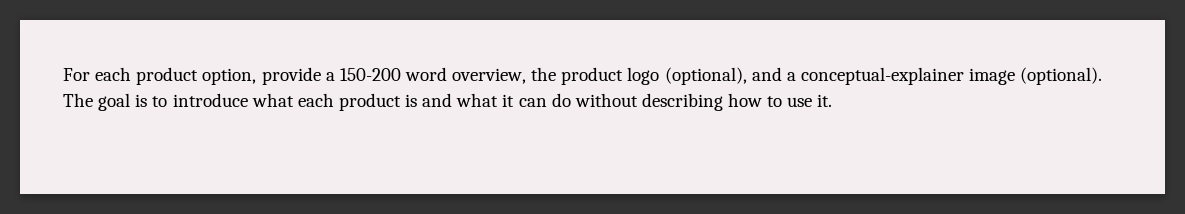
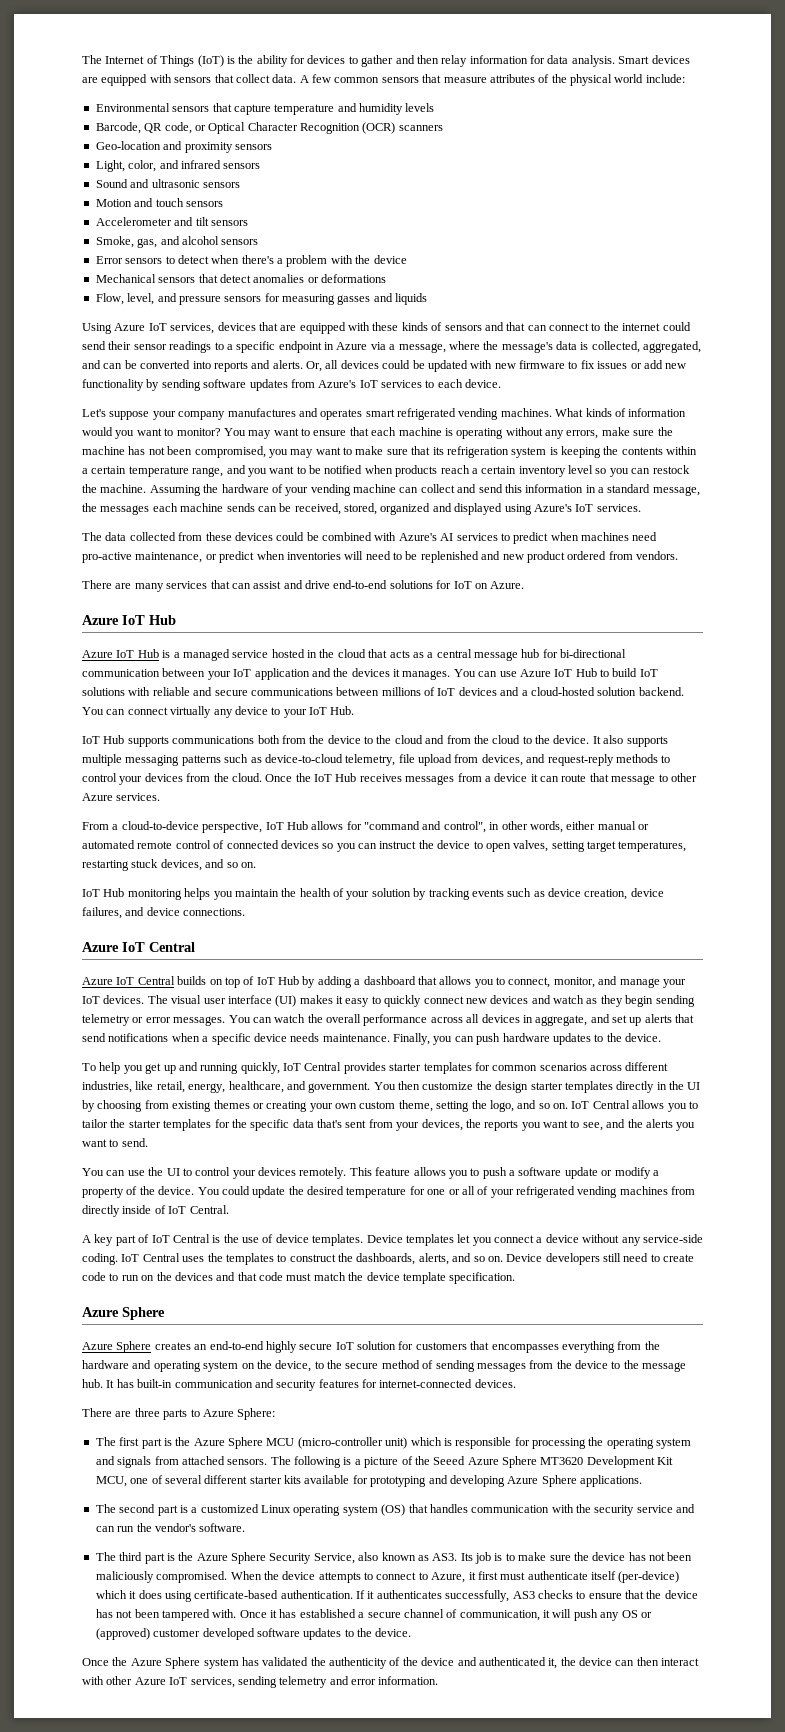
[63,67,1103,85] [63,93,833,111] For each product option, provide a 150-200 word overview, the product logo (optional), and a conceptual-explainer image (optional). The goal is to introduce what each product is and what it can do without describing how to use it. -> [82,55,690,67] [82,74,685,86] [95,103,435,115] [95,122,443,134] [95,141,272,153] [95,160,261,172] [95,179,240,188] [95,198,223,207] [95,217,248,226] [95,236,259,248] [95,255,407,267] [95,274,386,283] [95,293,428,305] [82,322,691,334] [82,341,702,353] [82,360,687,372] [82,379,502,391] [82,408,687,420] [82,427,673,439] [82,446,698,458] [82,465,690,477] [82,484,700,496] [82,503,641,515] [82,532,658,544] [82,551,678,563] [82,580,525,592] [82,615,176,625] [82,649,627,661] [82,668,658,680] [82,687,684,696] [82,706,355,718] [82,735,668,747] [82,754,671,766] [82,773,697,785] [82,793,161,801] [82,821,649,833] [82,840,687,852] [82,859,256,871] [82,888,664,900] [82,907,246,919] [82,942,195,952] [82,976,686,988] [82,995,695,1007] [82,1014,695,1026] [82,1033,661,1045] [82,1062,669,1074] [82,1081,701,1093] [82,1100,698,1112] [82,1119,696,1131] [82,1138,148,1147] [82,1167,659,1179] [82,1186,696,1198] [82,1205,229,1217] [82,1234,703,1246] [82,1253,695,1265] [82,1272,516,1284] [82,1307,165,1320] [82,1341,660,1353] [82,1360,687,1372] [82,1379,516,1391] [82,1408,276,1420] [95,1437,692,1449] [95,1456,674,1468] [95,1475,642,1487] [95,1504,696,1516] [95,1523,246,1532] [95,1552,693,1564] [95,1571,680,1583] [95,1590,698,1602] [95,1609,652,1621] [95,1628,412,1640] [82,1657,700,1669] [82,1676,439,1688] The Internet of Things (IoT) is the ability for devices to gather and then relay information for data analysis. Smart devices are equipped with sensors that collect data. A few common sensors that measure attributes of the physical world include: // Environmental sensors that capture temperature and humidity levels // Barcode, QR code, or Optical Character Recognition (OCR) scanners // Geo-location and proximity sensors // Light, color, and infrared sensors // Sound and ultrasonic sensors // Motion and touch sensors // Accelerometer and tilt sensors // Smoke, gas, and alcohol sensors // Error sensors to detect when there's a problem with the device // Mechanical sensors that detect anomalies or deformations // Flow, level, and pressure sensors for measuring gasses and liquids // Using Azure IoT services, devices that are equipped with these kinds of sensors and that can connect to the internet could send their sensor readings to a specific endpoint in Azure via a message, where the message's data is collected, aggregated, and can be converted into reports and alerts. Or, all devices could be updated with new firmware to fix issues or add new functionality by sending software updates from Azure's IoT services to each device. // Let's suppose your company manufactures and operates smart refrigerated vending machines. What kinds of information would you want to monitor? You may want to ensure that each machine is operating without any errors, make sure the machine has not been compromised, you may want to make sure that its refrigeration system is keeping the contents within a certain temperature range, and you want to be notified when products reach a certain inventory level so you can restock the machine. Assuming the hardware of your vending machine can collect and send this information in a standard message, the messages each machine sends can be received, stored, organized and displayed using Azure's IoT services. // The data collected from these devices could be combined with Azure's AI services to predict when machines need pro-active maintenance, or predict when inventories will need to be replenished and new product ordered from vendors. // There are many services that can assist and drive end-to-end solutions for IoT on Azure. // Azure IoT Hub // Azure IoT Hub is a managed service hosted in the cloud that acts as a central message hub for bi-directional communication between your IoT application and the devices it manages. You can use Azure IoT Hub to build IoT solutions with reliable and secure communications between millions of IoT devices and a cloud-hosted solution backend. You can connect virtually any device to your IoT Hub. // IoT Hub supports communications both from the device to the cloud and from the cloud to the device. It also supports multiple messaging patterns such as device-to-cloud telemetry, file upload from devices, and request-reply methods to control your devices from the cloud. Once the IoT Hub receives messages from a device it can route that message to other Azure services. // From a cloud-to-device perspective, IoT Hub allows for "command and control", in other words, either manual or automated remote control of connected devices so you can instruct the device to open valves, setting target temperatures, restarting stuck devices, and so on. // IoT Hub monitoring helps you maintain the health of your solution by tracking events such as device creation, device failures, and device connections. // Azure IoT Central // Azure IoT Central builds on top of IoT Hub by adding a dashboard that allows you to connect, monitor, and manage your IoT devices. The visual user interface (UI) makes it easy to quickly connect new devices and watch as they begin sending telemetry or error messages. You can watch the overall performance across all devices in aggregate, and set up alerts that send notifications when a specific device needs maintenance. Finally, you can push hardware updates to the device. // To help you get up and running quickly, IoT Central provides starter templates for common scenarios across different industries, like retail, energy, healthcare, and government. You then customize the design starter templates directly in the UI by choosing from existing themes or creating your own custom theme, setting the logo, and so on. IoT Central allows you to tailor the starter templates for the specific data that's sent from your devices, the reports you want to see, and the alerts you want to send. // You can use the UI to control your devices remotely. This feature allows you to push a software update or modify a property of the device. You could update the desired temperature for one or all of your refrigerated vending machines from directly inside of IoT Central. // A key part of IoT Central is the use of device templates. Device templates let you connect a device without any service-side coding. IoT Central uses the templates to construct the dashboards, alerts, and so on. Device developers still need to create code to run on the devices and that code must match the device template specification. // Azure Sphere // Azure Sphere creates an end-to-end highly secure IoT solution for customers that encompasses everything from the hardware and operating system on the device, to the secure method of sending messages from the device to the message hub. It has built-in communication and security features for internet-connected devices. // There are three parts to Azure Sphere: // The first part is the Azure Sphere MCU (micro-controller unit) which is responsible for processing the operating system and signals from attached sensors. The following is a picture of the Seeed Azure Sphere MT3620 Development Kit MCU, one of several different starter kits available for prototyping and developing Azure Sphere applications. // The second part is a customized Linux operating system (OS) that handles communication with the security service and can run the vendor's software. // The third part is the Azure Sphere Security Service, also known as AS3. Its job is to make sure the device has not been maliciously compromised. When the device attempts to connect to Azure, it first must authenticate itself (per-device) which it does using certificate-based authentication. If it authenticates successfully, AS3 checks to ensure that the device has not been tampered with. Once it has established a secure channel of communication, it will push any OS or (approved) customer developed software updates to the device. // Once the Azure Sphere system has validated the authenticity of the device and authenticated it, the device can then interact with other Azure IoT services, sending telemetry and error information.

